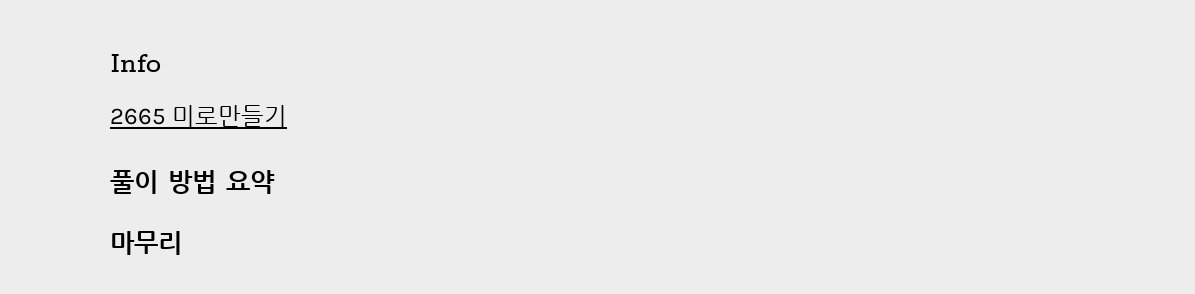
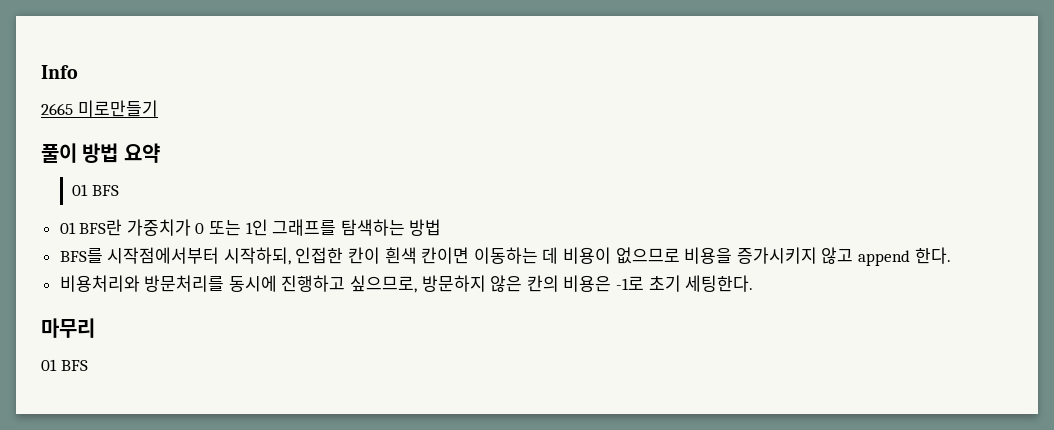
(275, 182) none -> [72,184,119,196] [59,219,442,236] [59,247,951,266] [59,275,754,293] // 01 BFS // 01 BFS란 가중치가 0 또는 1인 그래프를 탐색하는 방법 // BFS를 시작점에서부터 시작하되, 인접한 칸이 흰색 칸이면 이동하는 데 비용이 없으므로 비용을 증가시키지 않고 append 한다. // 비용처리와 방문처리를 동시에 진행하고 싶으므로, 방문하지 않은 칸의 비용은 -1로 초기 세팅한다.
(182, 243) none -> [41,359,88,371] // 01 BFS

